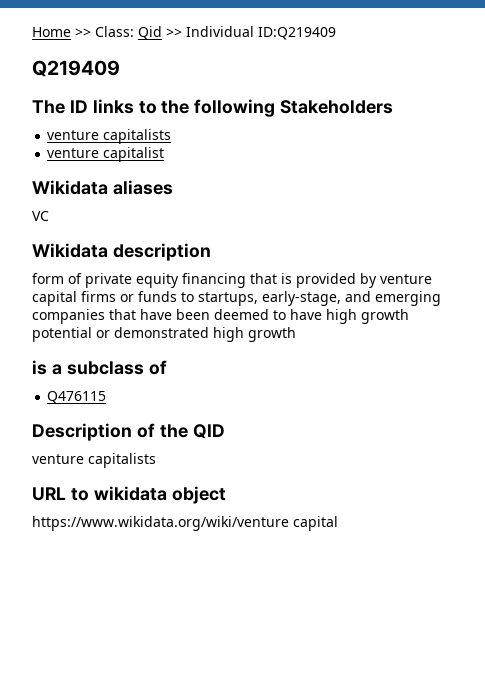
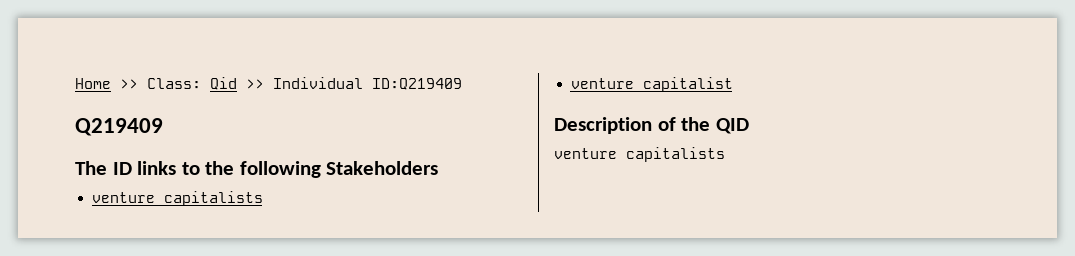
[32,180,173,195] [32,211,49,221] [32,243,211,261] [32,273,432,288] [32,291,441,306] [32,309,409,324] [32,327,296,342] [32,360,167,375] [47,391,107,404] // Wikidata aliases // VC // Wikidata description // form of private equity financing that is provided by venture capital firms or funds to startups, early-stage, and emerging companies that have been deemed to have high growth potential or demonstrated high growth // is a subclass of // Q476115 -> (733, 84) none
[32,486,226,504] [32,516,338,531] // URL to wikidata object // https://www.wikidata.org/wiki/venture capital -> (725, 154) none

